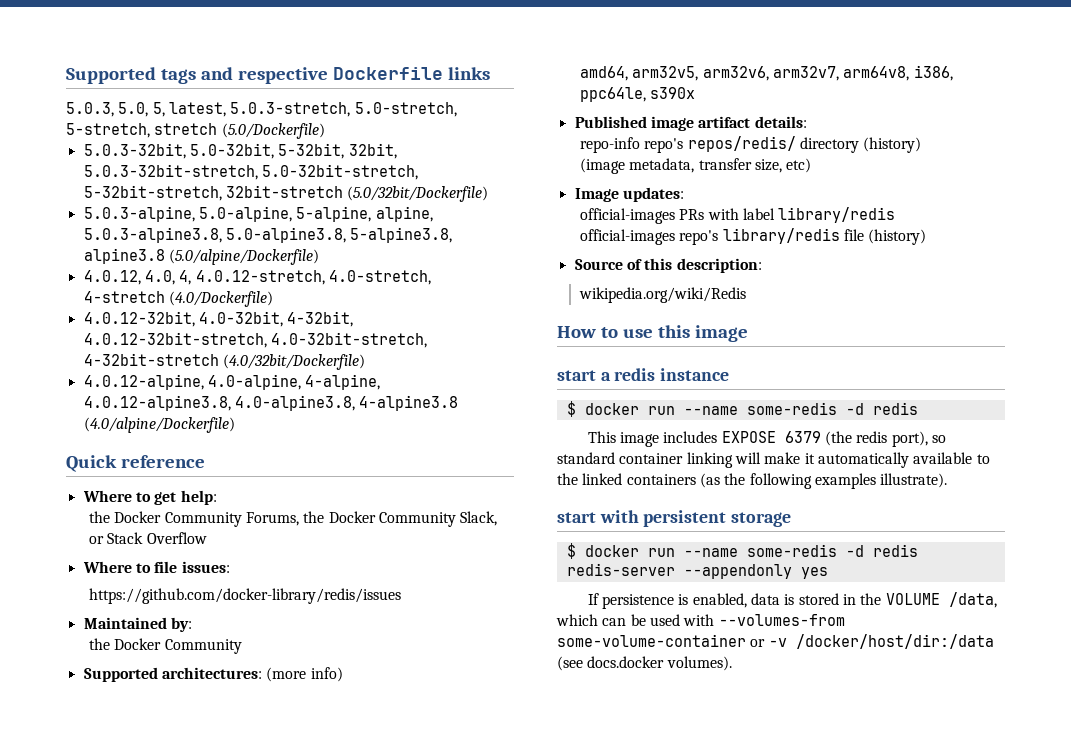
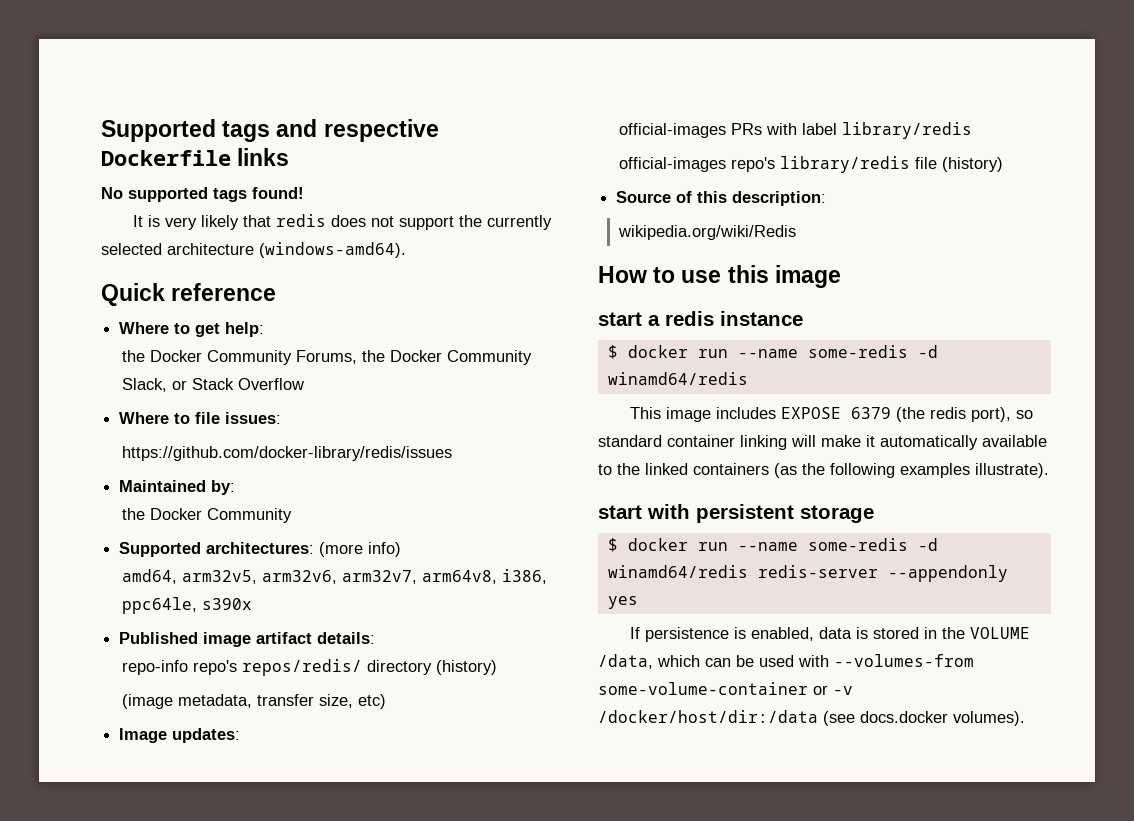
[66,102,457,117] [66,123,325,139] [83,143,397,159] [83,164,418,180] [83,185,489,202] [83,206,433,222] [83,227,453,243] [83,248,319,265] [83,270,431,285] [83,291,273,307] [83,311,354,327] [83,332,427,348] [83,353,365,370] [83,374,381,390] [83,395,459,411] [83,417,235,433] 5.0.3, 5.0, 5, latest, 5.0.3-stretch, 5.0-stretch, 5-stretch, stretch (5.0/Dockerfile) // 5.0.3-32bit, 5.0-32bit, 5-32bit, 32bit, 5.0.3-32bit-stretch, 5.0-32bit-stretch, 5-32bit-stretch, 32bit-stretch (5.0/32bit/Dockerfile) // 5.0.3-alpine, 5.0-alpine, 5-alpine, alpine, 5.0.3-alpine3.8, 5.0-alpine3.8, 5-alpine3.8, alpine3.8 (5.0/alpine/Dockerfile) // 4.0.12, 4.0, 4, 4.0.12-stretch, 4.0-stretch, 4-stretch (4.0/Dockerfile) // 4.0.12-32bit, 4.0-32bit, 4-32bit, 4.0.12-32bit-stretch, 4.0-32bit-stretch, 4-32bit-stretch (4.0/32bit/Dockerfile) // 4.0.12-alpine, 4.0-alpine, 4-alpine, 4.0.12-alpine3.8, 4.0-alpine3.8, 4-alpine3.8 (4.0/alpine/Dockerfile) -> [101,187,304,202] [133,214,553,230] [101,242,406,258] No supported tags found! // It is very likely that redis does not support the currently selected architecture (windows-amd64).
[872,402,918,415] redis -> [607,372,748,385] winamd64/redis
[872,544,918,557] redis -> [607,565,748,578] winamd64/redis

